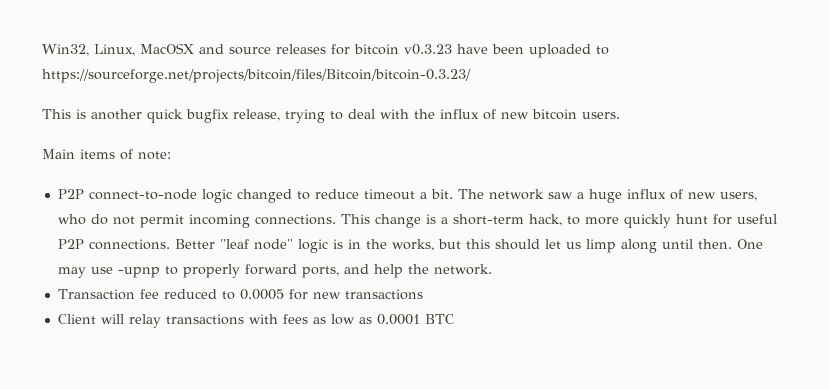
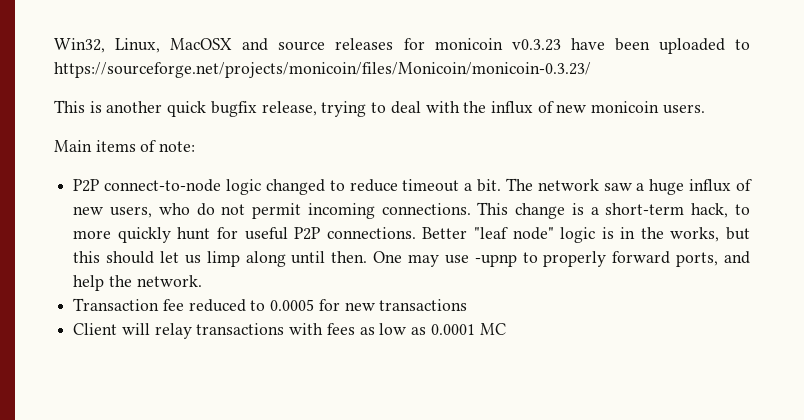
[354,44,399,55] bitcoin -> [434,38,503,50] monicoin
[42,69,471,83] https://sourceforge.net/projects/bitcoin/files/Bitcoin/bitcoin-0.3.23/ -> [54,62,591,78] https://sourceforge.net/projects/monicoin/files/Monicoin/monicoin-0.3.23/
[532,109,577,120] bitcoin -> [591,101,660,113] monicoin
[424,314,454,324] BTC -> [479,323,506,335] MC

